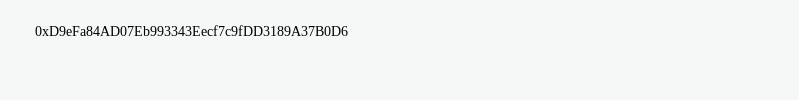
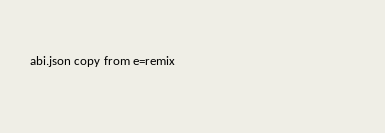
[35,25,348,36] 0xD9eFa84AD07Eb993343Eecf7c9fDD3189A37B0D6 -> [30,56,176,67] abi.json copy from e=remix

